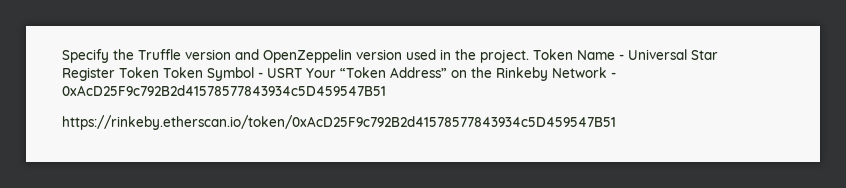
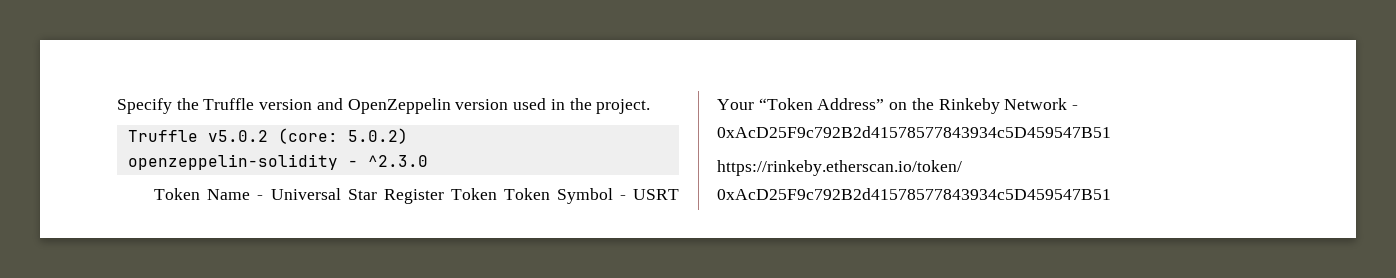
(529, 56) none -> [127,128,408,144] [127,154,428,170] // Truffle v5.0.2 (core: 5.0.2) // openzeppelin-solidity - ^2.3.0 //

